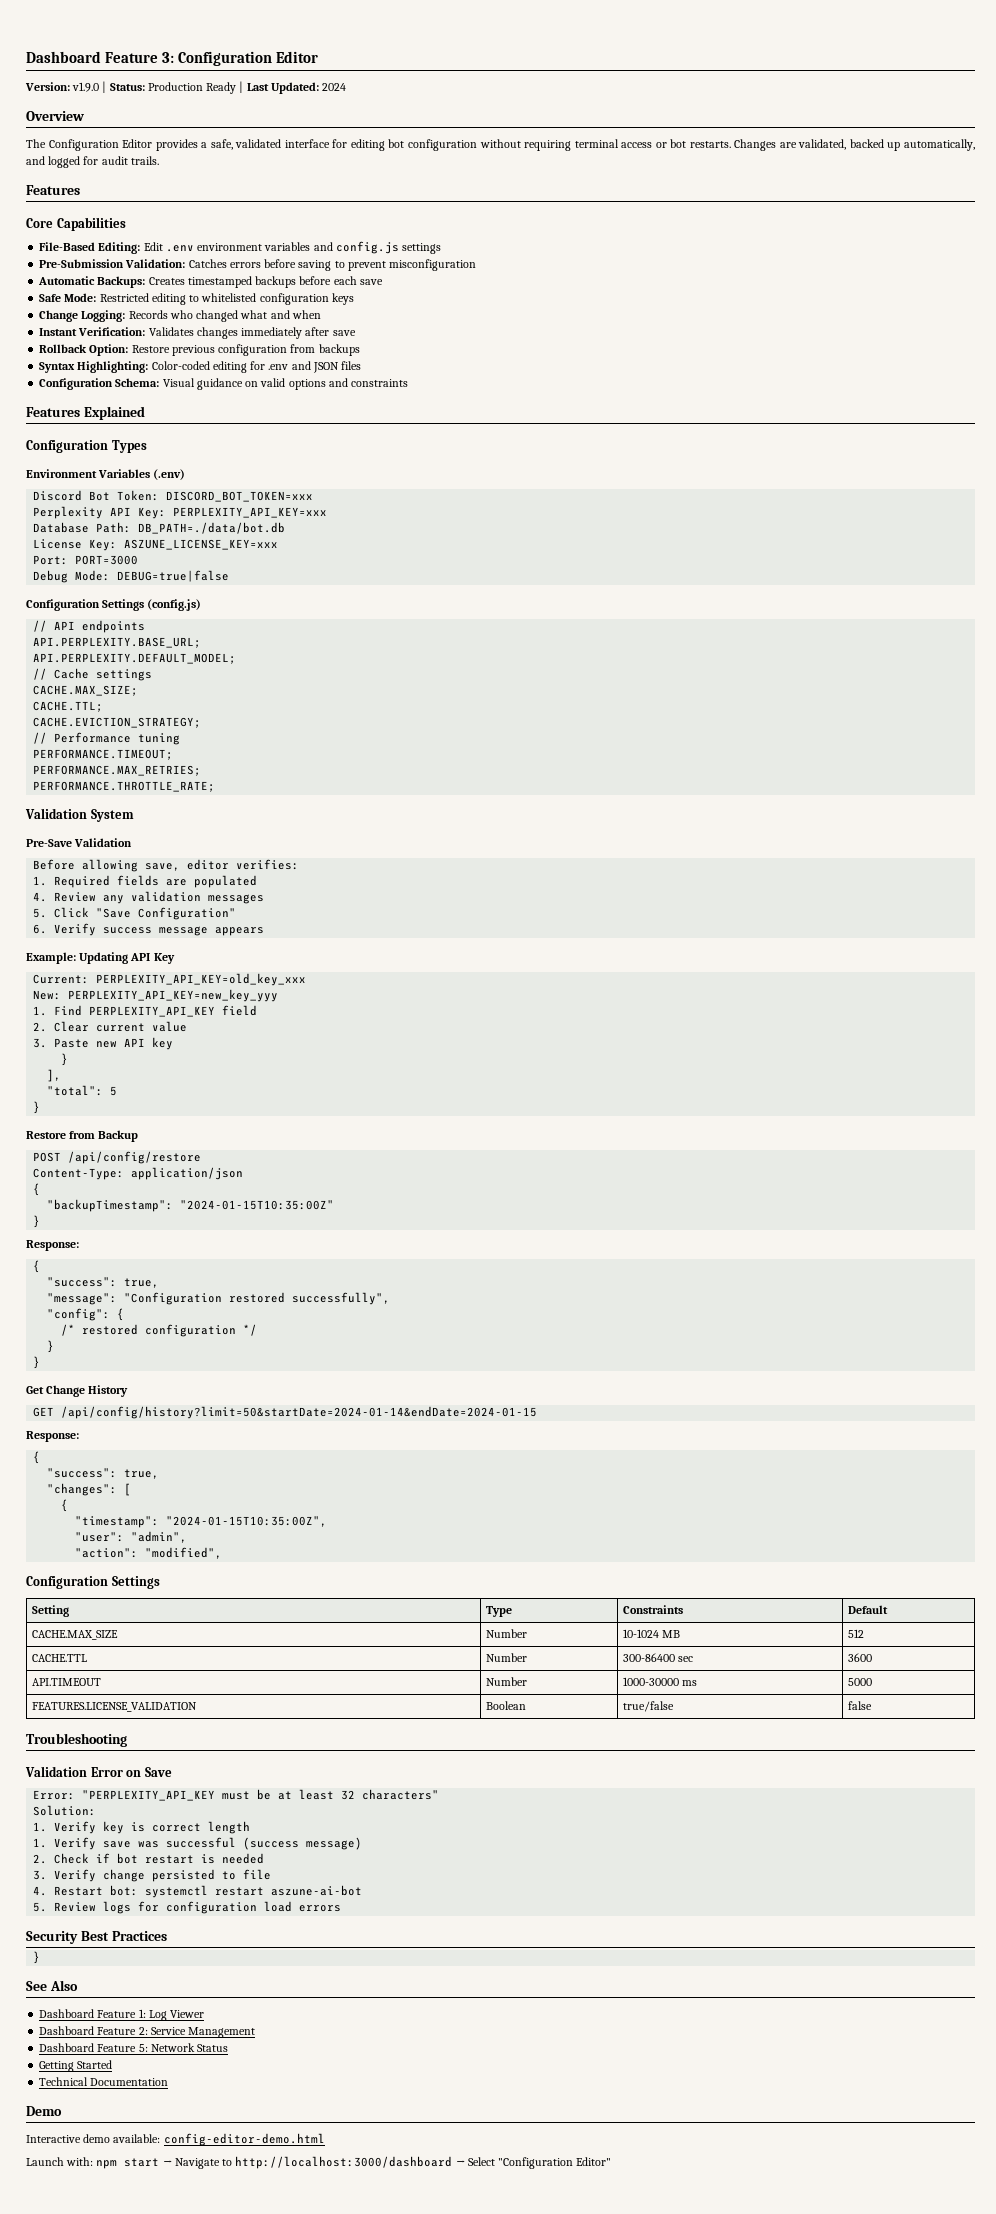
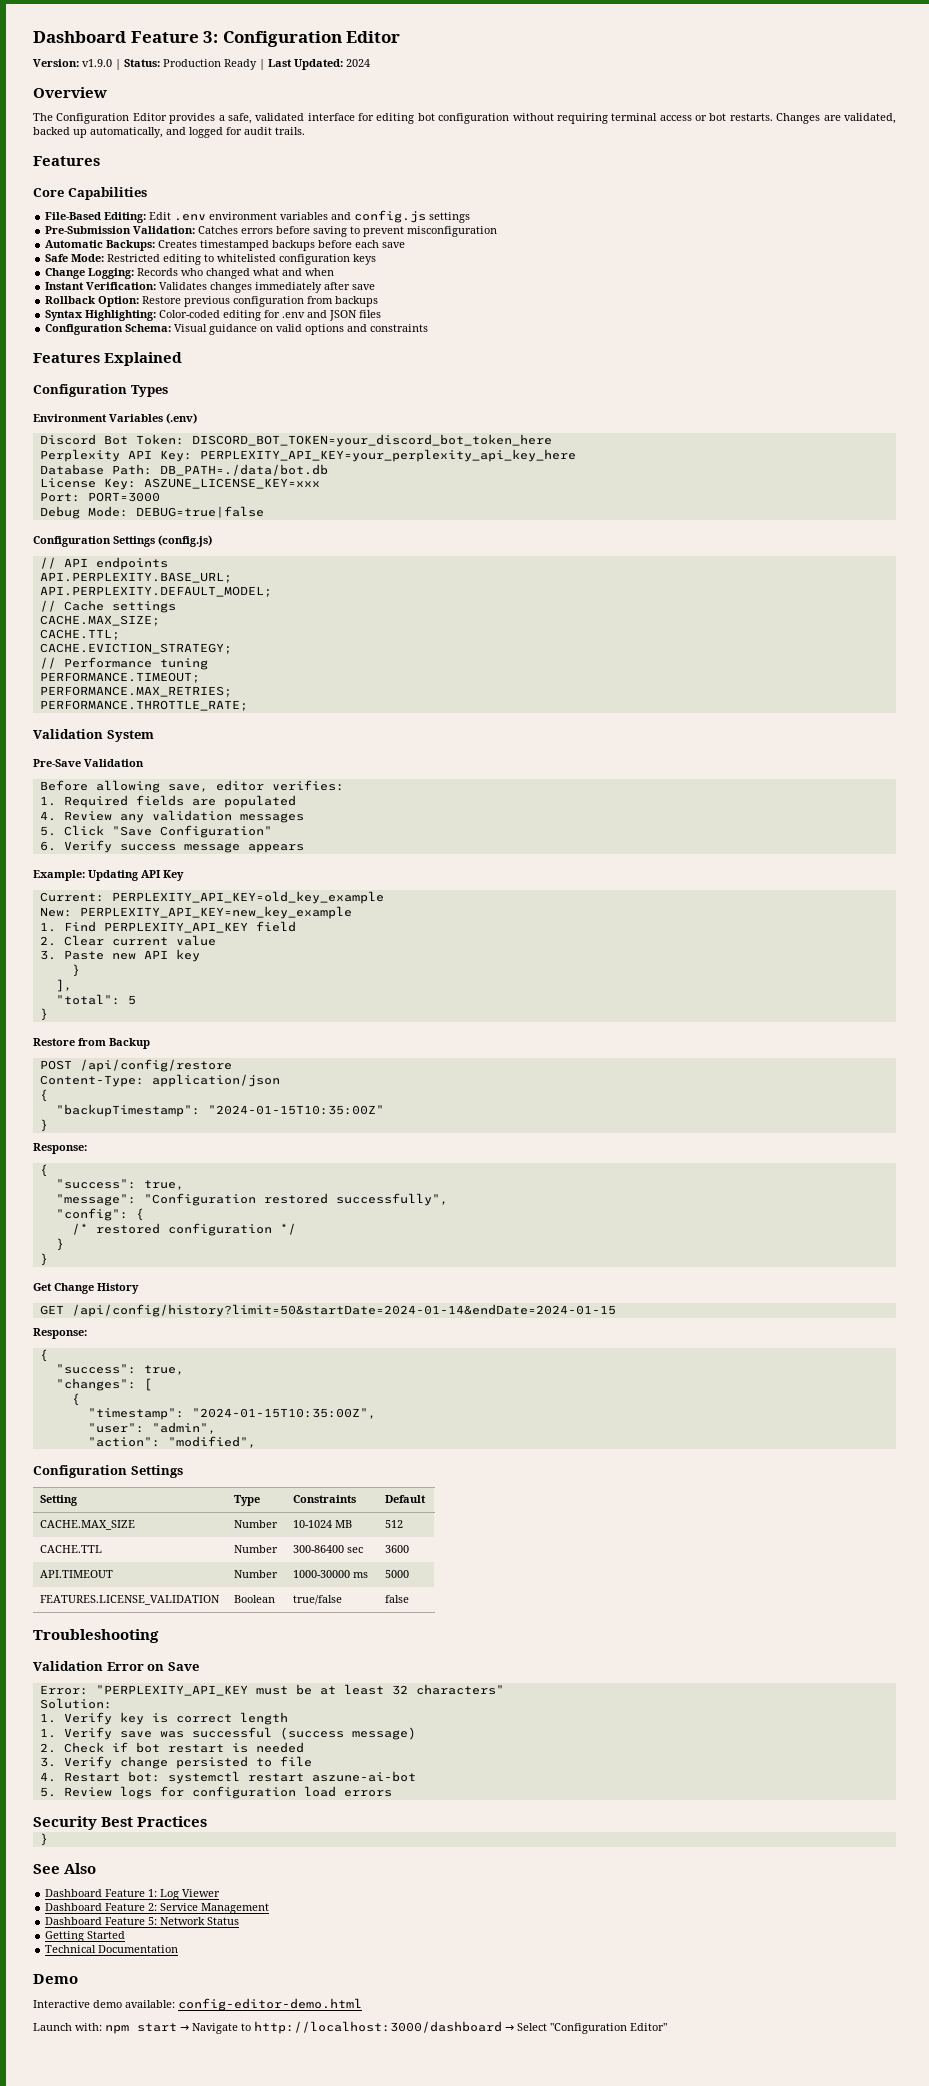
[166,491,314,502] DISCORD_BOT_TOKEN=xxx -> [191,434,552,447] DISCORD_BOT_TOKEN=your_discord_bot_token_here
[173,507,328,518] PERPLEXITY_API_KEY=xxx -> [199,449,576,462] PERPLEXITY_API_KEY=your_perplexity_api_key_here
[96,973,307,986] PERPLEXITY_API_KEY=old_key_xxx -> [111,891,384,904] PERPLEXITY_API_KEY=old_key_example
[68,989,279,1002] PERPLEXITY_API_KEY=new_key_yyy -> [79,906,352,919] PERPLEXITY_API_KEY=new_key_example

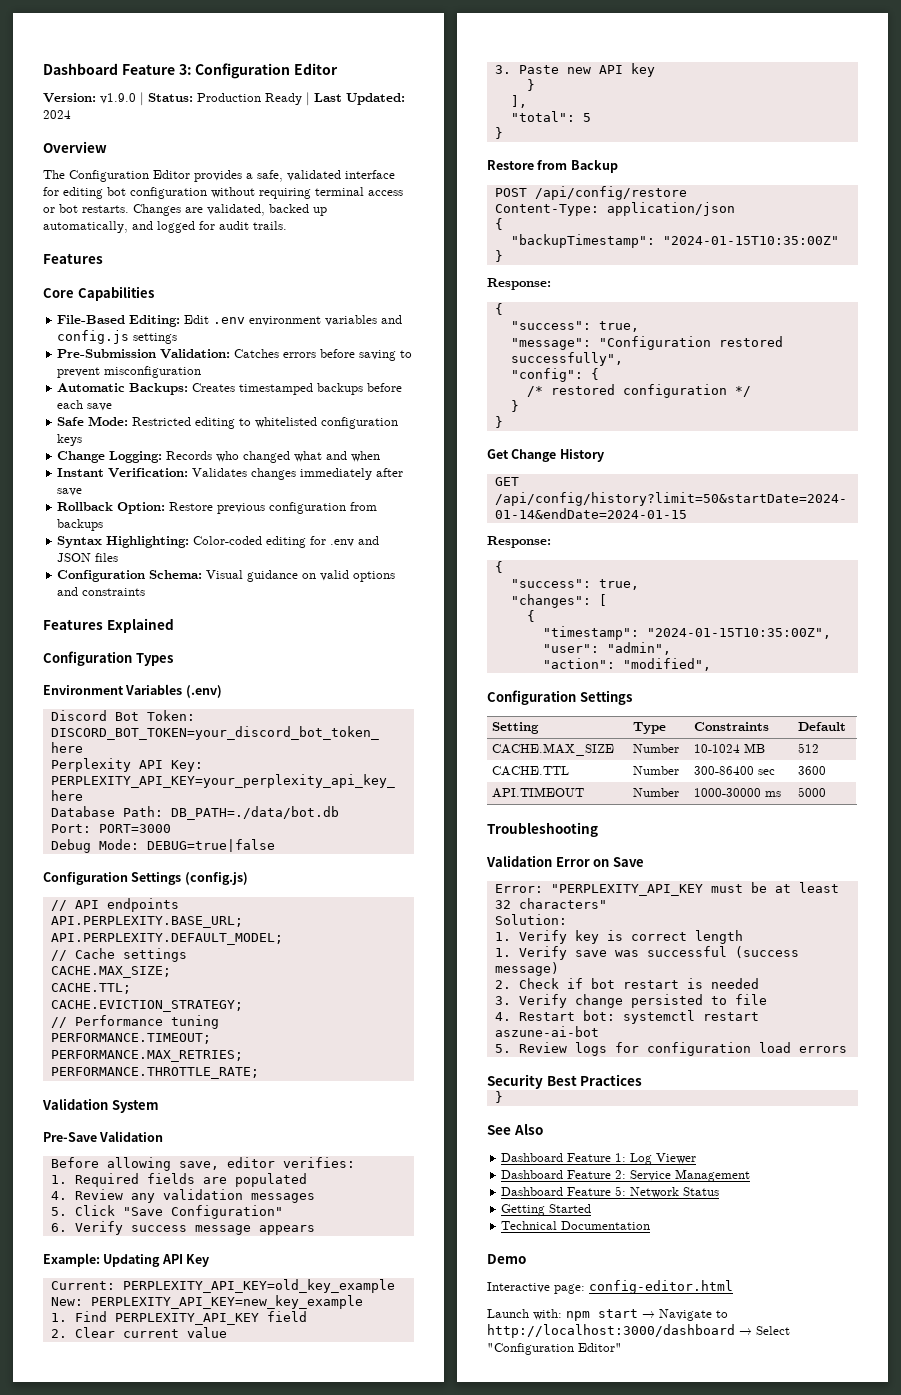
[39,478,320,490] // License Key: ASZUNE_LICENSE_KEY=xxx -> (339, 813) none
[40,1595,221,1605] [234,1595,276,1603] [293,1595,343,1605] [385,1595,410,1603] // FEATURES.LICENSE_VALIDATION | Boolean | true/false | false -> (827, 792) none
[93,1998,362,2011] demo available: config-editor-demo.html -> [554,1280,733,1294] page: config-editor.html

